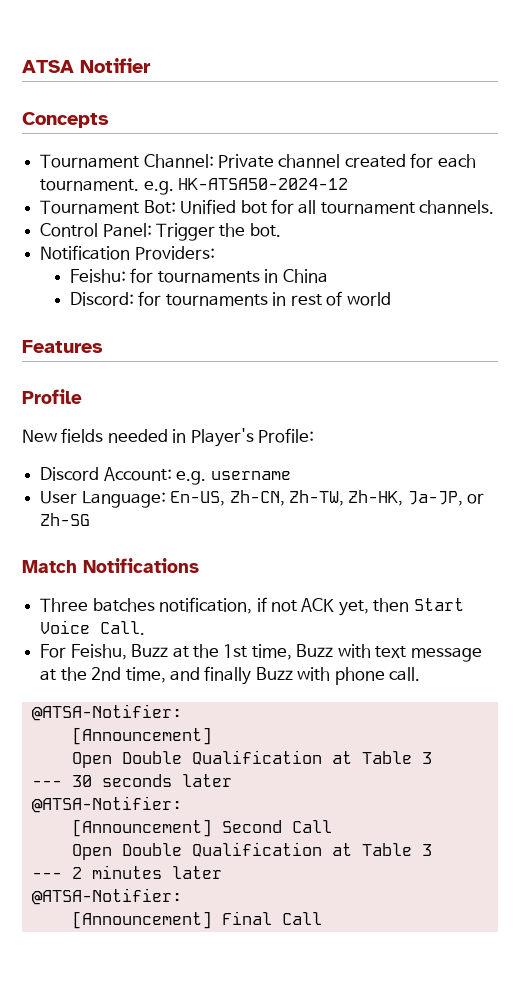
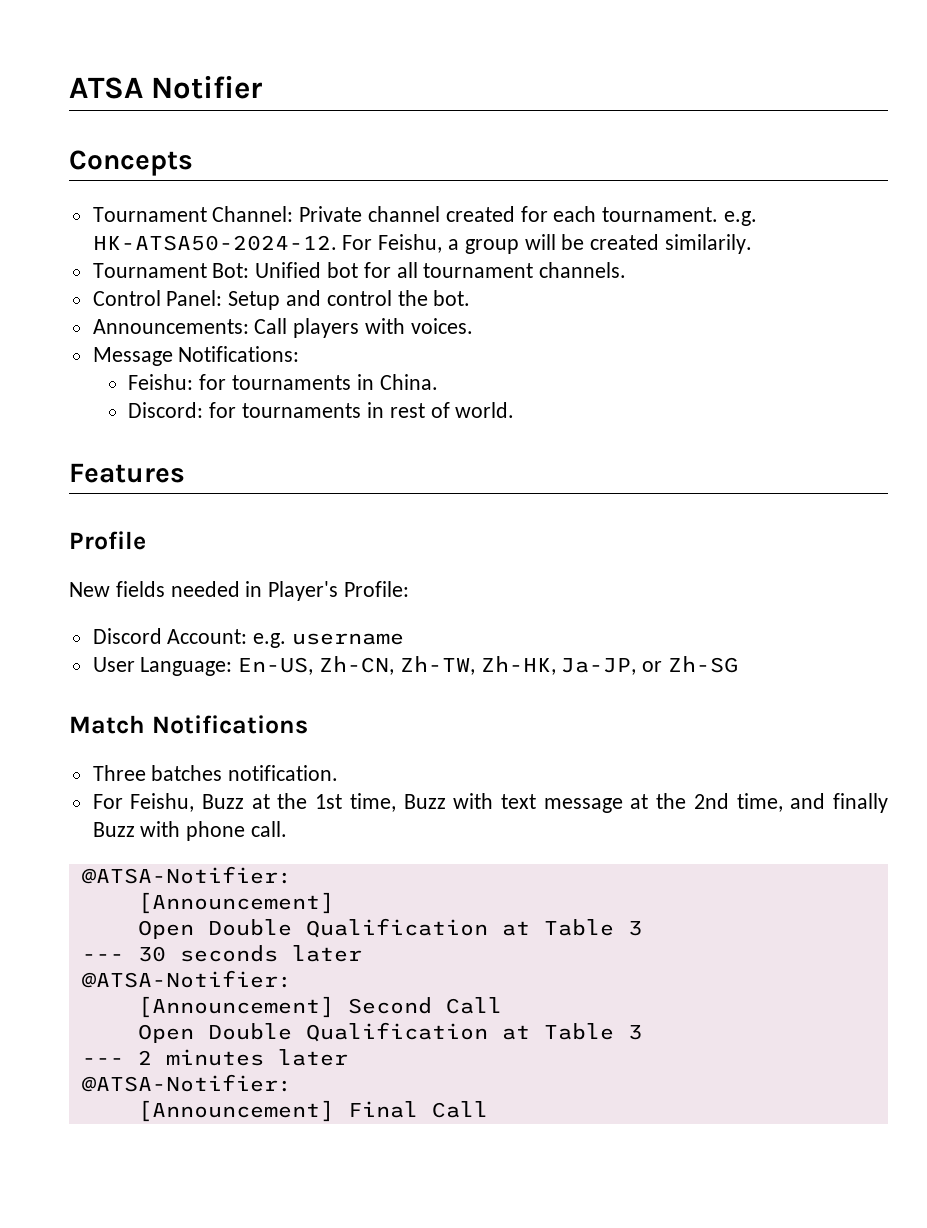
[178,178,349,190] HK-ATSA50-2024-12 -> [92,234,753,254] HK-ATSA50-2024-12. For Feishu, a group will be created similarily.
[156,223,216,241] Trigger -> [228,290,392,310] Setup and control
[40,245,215,260] Notification Providers: -> [92,318,473,338] [92,346,300,366] Announcements: Call players with voices. // Message Notifications:
[282,269,328,283] China -> [379,374,438,390] China.
[346,292,391,306] world -> [455,402,515,418] world.
[159,597,464,616] [40,620,146,635] notification, if not ACK yet, then Start Voice Call. -> [228,765,339,781] notification.

